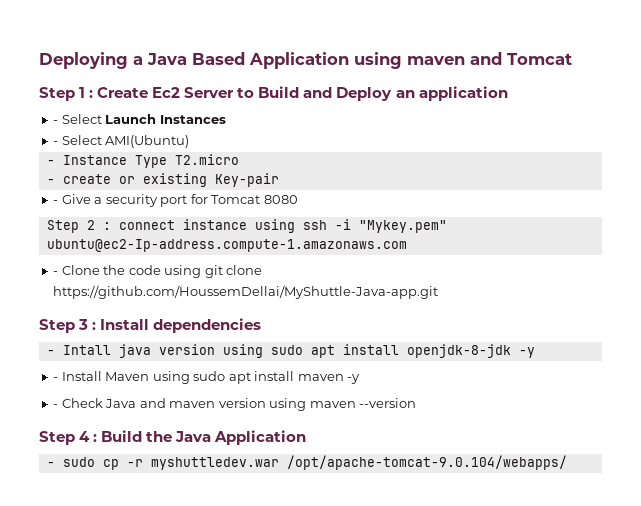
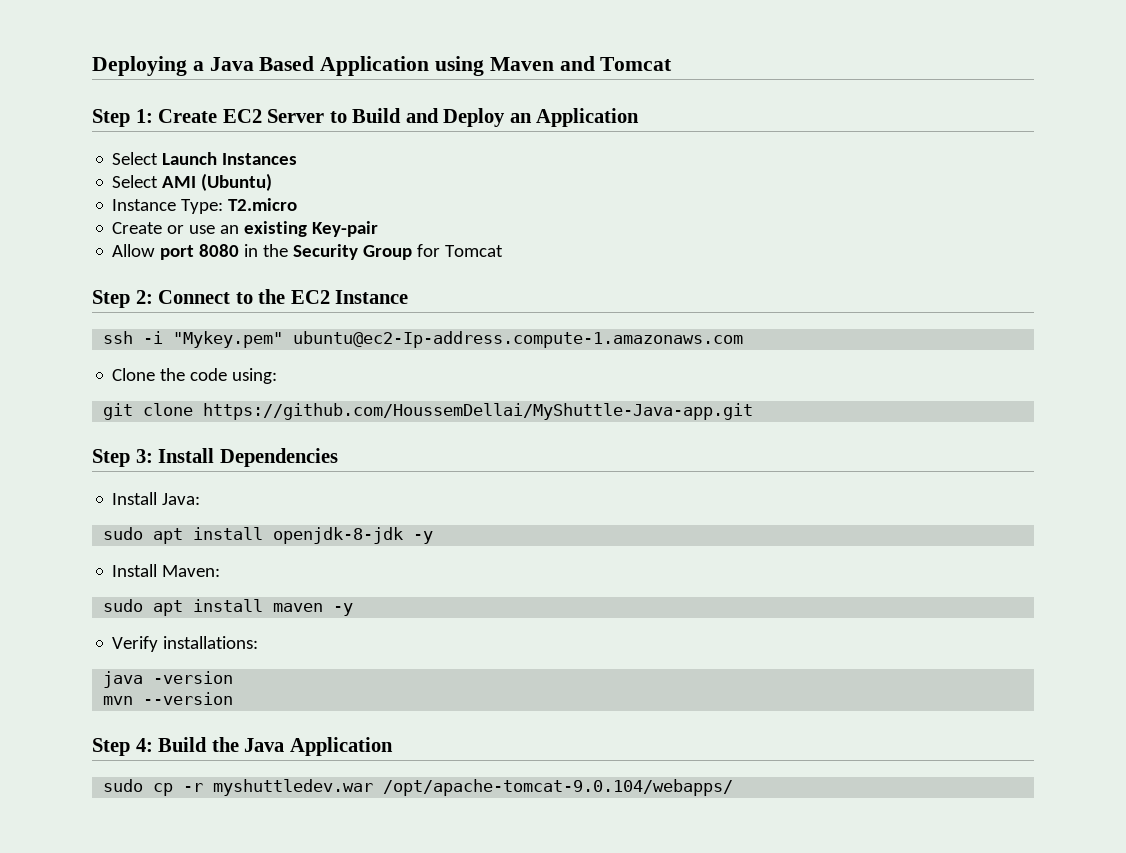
[407,56,465,65] maven -> [489,57,554,71] Maven
[79,87,181,98] 1 : Create Ec2 -> [135,109,262,123] 1: Create EC2
[418,86,508,101] [53,120,59,124] application // - -> [536,108,640,127] Application //
[53,135,190,148] [46,154,239,168] [46,173,279,187] [53,194,188,207] - Select AMI(Ubuntu) // - Instance Type T2.micro // - create or existing Key-pair // - Give a security port -> [112,173,273,191] [112,198,298,214] [112,221,379,237] [112,244,413,260] Select AMI (Ubuntu) // Instance Type: T2.micro // Create or use an existing Key-pair // Allow port 8080 in the Security Group
[263,195,298,204] [46,219,295,233] 8080 // Step 2 : connect instance using -> [92,289,409,308] // Step 2: Connect to the EC2 Instance //
[53,271,59,275] - -> (744, 339) none
[164,265,202,278] using -> [232,368,278,384] using: //
[78,318,262,333] [46,344,263,358] 3 : Install dependencies // - Intall java version using -> [135,448,338,467] [112,492,201,505] 3: Install Dependencies // Install Java: //
[53,371,190,384] - Install Maven using -> [112,564,221,577] Install Maven: //
[53,398,356,411] - Check Java and maven version using maven -> [112,636,259,652] [103,671,234,688] [103,696,134,705] Verify installations: // java -version // mvn
[79,431,98,442] 4 : -> [135,738,153,752] 4:
[46,462,55,467] - -> (393, 746) none

